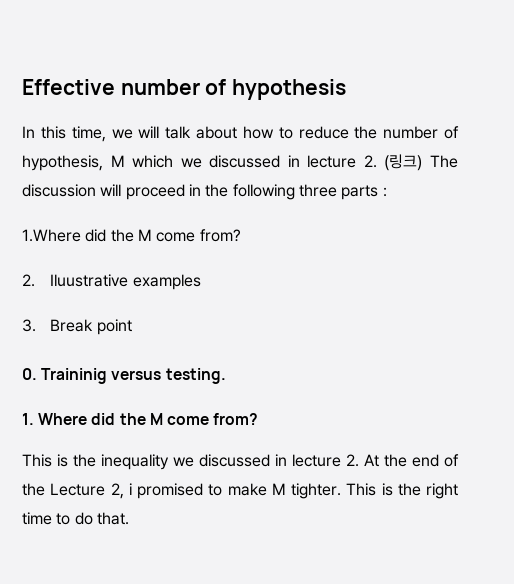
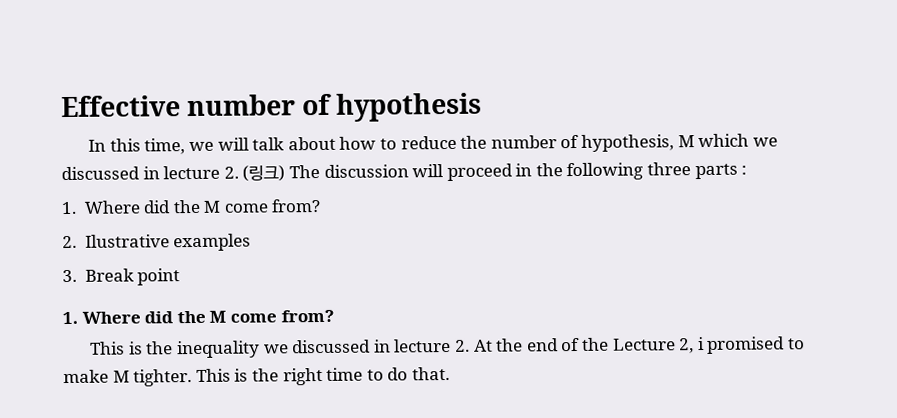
[22,229,81,242] 1.Where -> [61,200,141,215] 1. Where
[50,274,129,287] Iluustrative -> [84,234,170,248] Ilustrative
[22,368,226,384] // 0. Traininig versus testing. -> (181, 277) none

